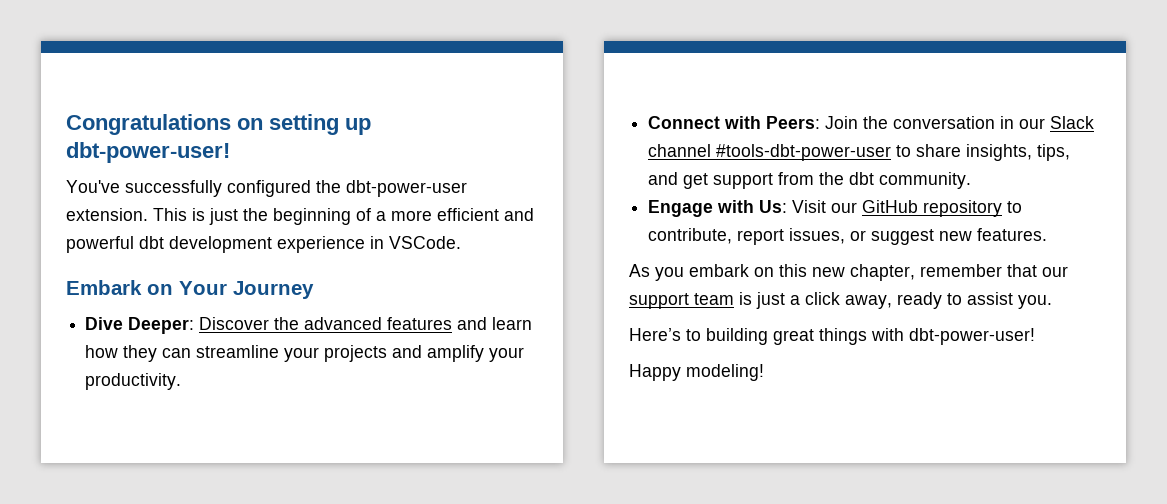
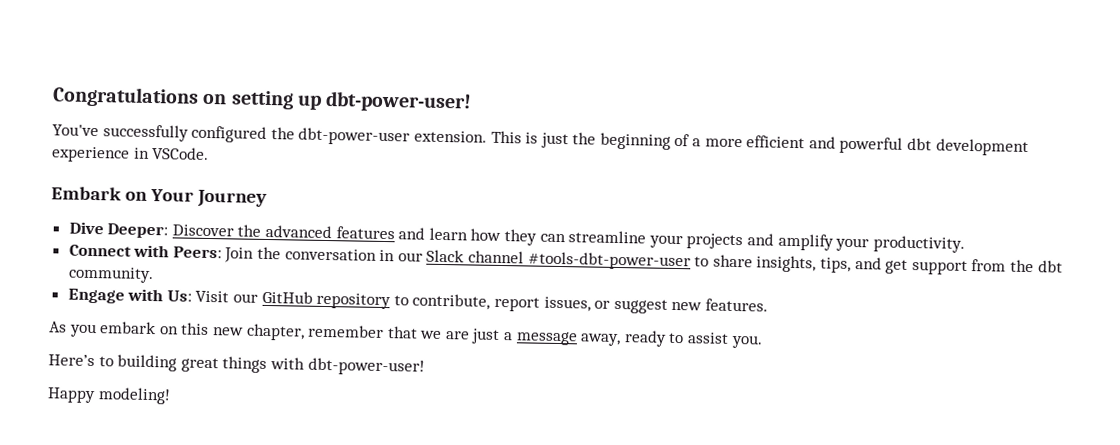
[1042,266,1068,277] [629,292,752,309] our support team is -> [419,330,470,340] we are
[805,292,840,305] click -> [515,331,578,346] message

